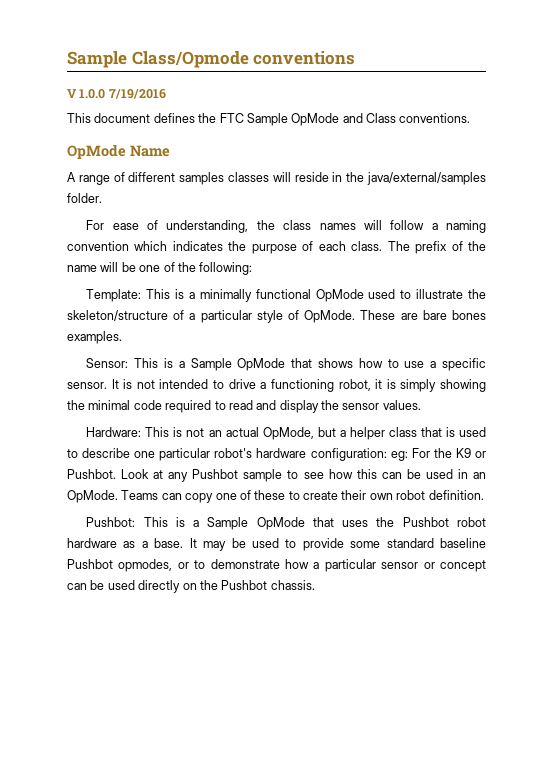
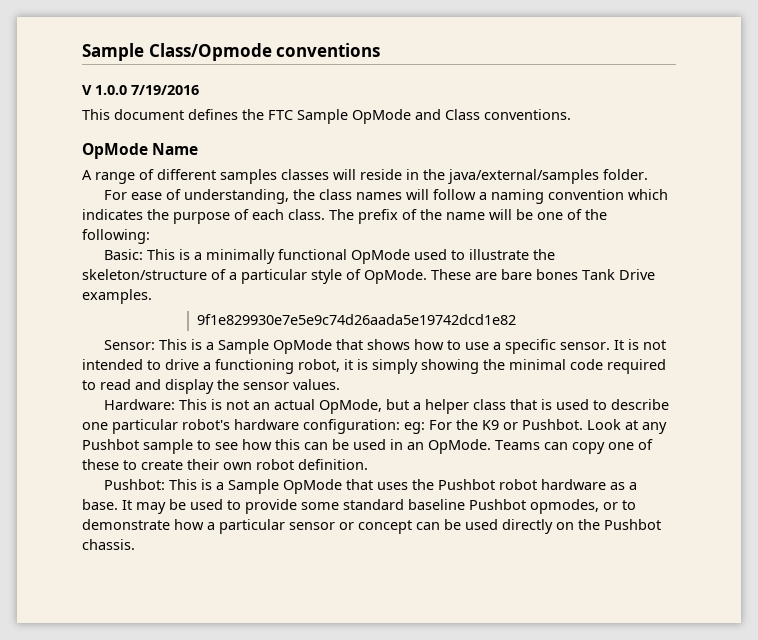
[86,289,142,302] Template: -> [104,249,144,260] Basic:
(486, 315) none -> [582,269,655,280] Tank Drive
(122, 337) none -> [196,314,516,325] // 9f1e829930e7e5e9c74d26aada5e19742dcd1e82

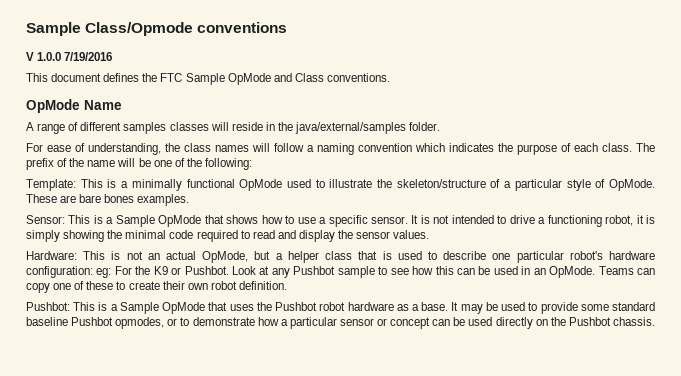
[104,249,144,260] Basic: -> [26,179,76,191] Template:
[582,269,655,280] Tank Drive -> (135, 198) none
[196,314,516,325] // 9f1e829930e7e5e9c74d26aada5e19742dcd1e82 -> (190, 200) none

